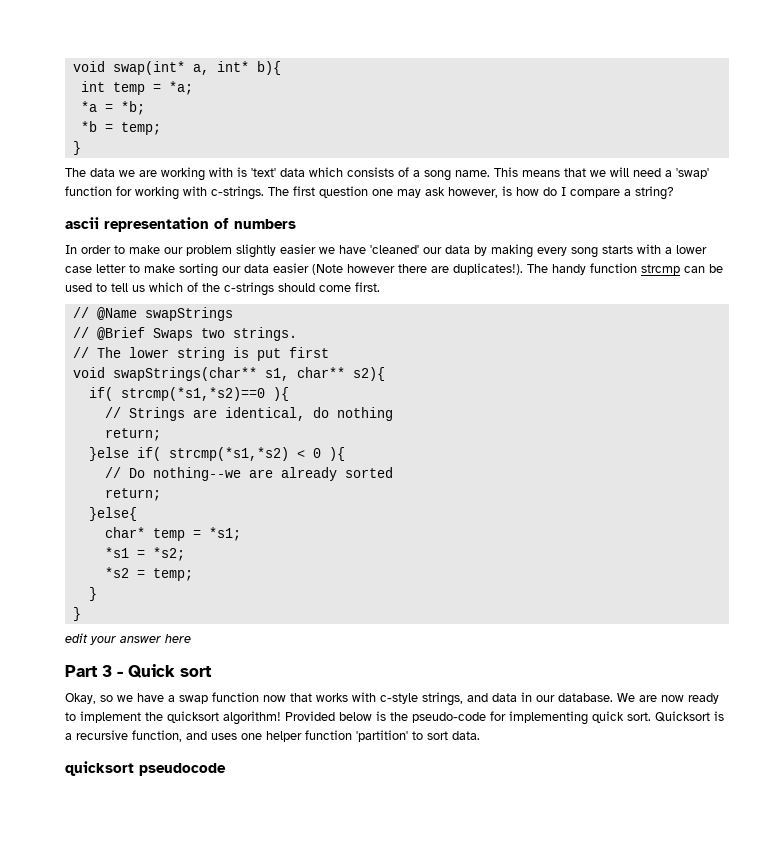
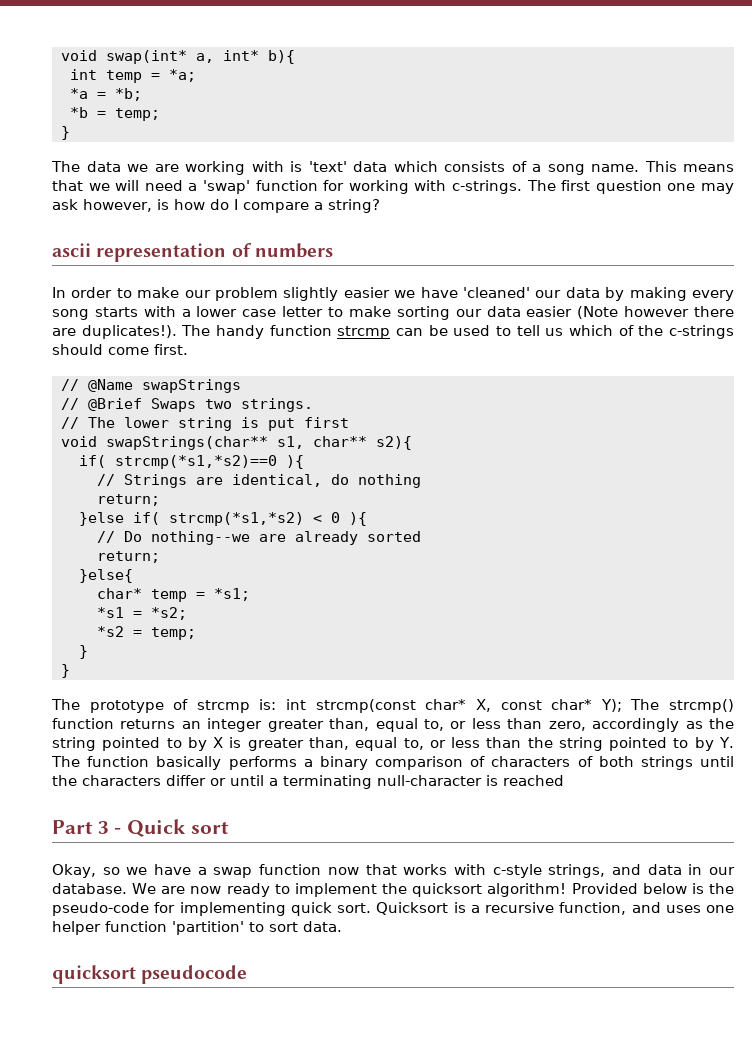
[65,633,191,645] edit your answer here -> [51,699,735,713] [52,718,735,732] [52,737,735,751] [51,756,734,770] [52,775,564,789] The prototype of strcmp is: int strcmp(const char* X, const char* Y); The strcmp() function returns an integer greater than, equal to, or less than zero, accordingly as the string pointed to by X is greater than, equal to, or less than the string pointed to by Y. The function basically performs a binary comparison of characters of both strings until the characters differ or until a terminating null-character is reached

